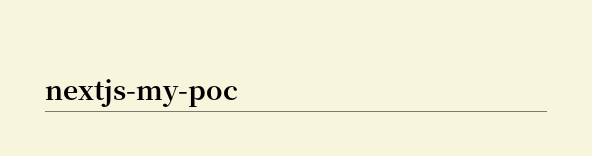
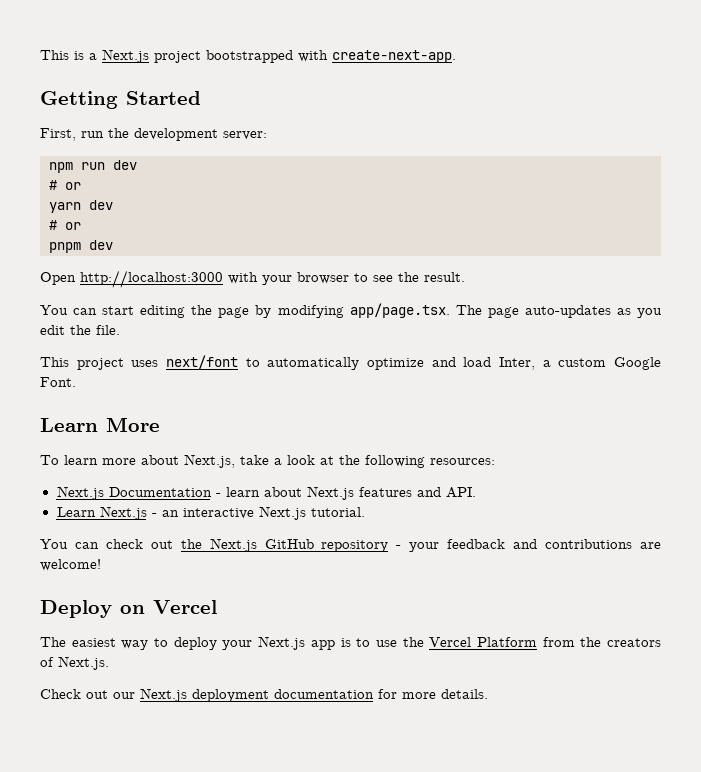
[45,79,238,107] nextjs-my-poc -> [40,49,456,63] [40,91,201,109] [40,128,267,141] [49,160,137,173] [49,180,81,190] [49,200,113,213] [49,220,81,230] [49,240,113,253] [40,270,465,288] [40,303,662,318] [40,325,120,335] [40,355,661,370] [40,377,76,387] [40,417,160,432] [40,454,495,468] [56,486,476,500] [56,506,365,520] [40,538,661,552] [40,559,101,571] [40,600,217,618] [40,636,661,650] [40,656,109,670] [40,688,488,702] This is a Next.js project bootstrapped with create-next-app. // Getting Started // First, run the development server: // npm run dev // # or // yarn dev // # or // pnpm dev // Open http://localhost:3000 with your browser to see the result. // You can start editing the page by modifying app/page.tsx. The page auto-updates as you edit the file. // This project uses next/font to automatically optimize and load Inter, a custom Google Font. // Learn More // To learn more about Next.js, take a look at the following resources: // Next.js Documentation - learn about Next.js features and API. // Learn Next.js - an interactive Next.js tutorial. // You can check out the Next.js GitHub repository - your feedback and contributions are welcome! // Deploy on Vercel // The easiest way to deploy your Next.js app is to use the Vercel Platform from the creators of Next.js. // Check out our Next.js deployment documentation for more details.

